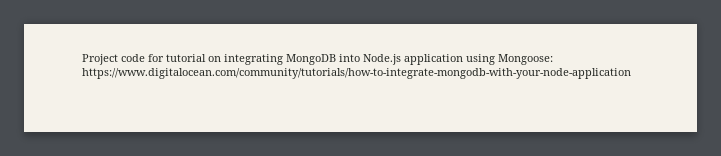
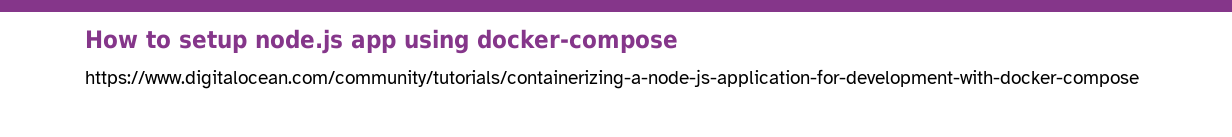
[82,54,553,65] [82,68,631,79] Project code for tutorial on integrating MongoDB into Node.js application using Mongoose: https://www.digitalocean.com/community/tutorials/how-to-integrate-mongodb-with-your-node-application -> [85,29,678,54] [85,69,1139,89] How to setup node.js app using docker-compose // https://www.digitalocean.com/community/tutorials/containerizing-a-node-js-application-for-development-with-docker-compose

